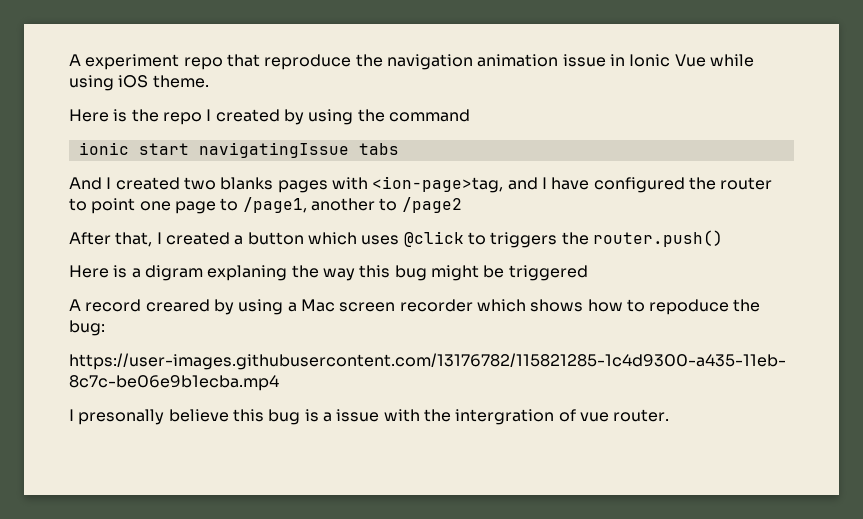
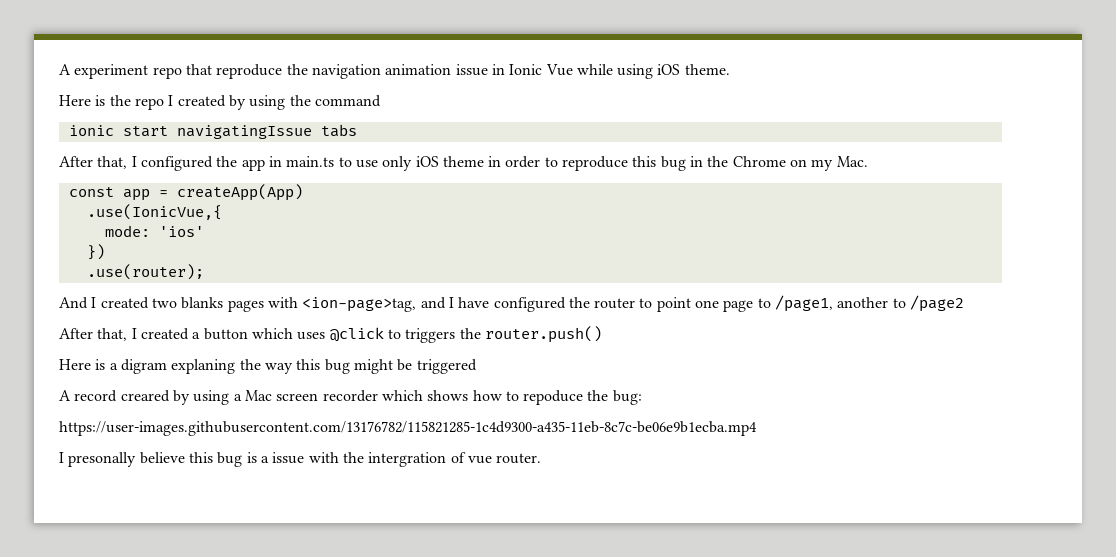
(399, 149) none -> [59,156,868,171] [68,184,303,201] [86,204,222,220] [104,225,204,237] [86,244,105,260] [86,264,204,280] // After that, I configured the app in main.ts to use only iOS theme in order to reproduce this bug in the Chrome on my Mac. // const app = createApp(App) // .use(IonicVue,{ // mode: 'ios' // }) // .use(router);

